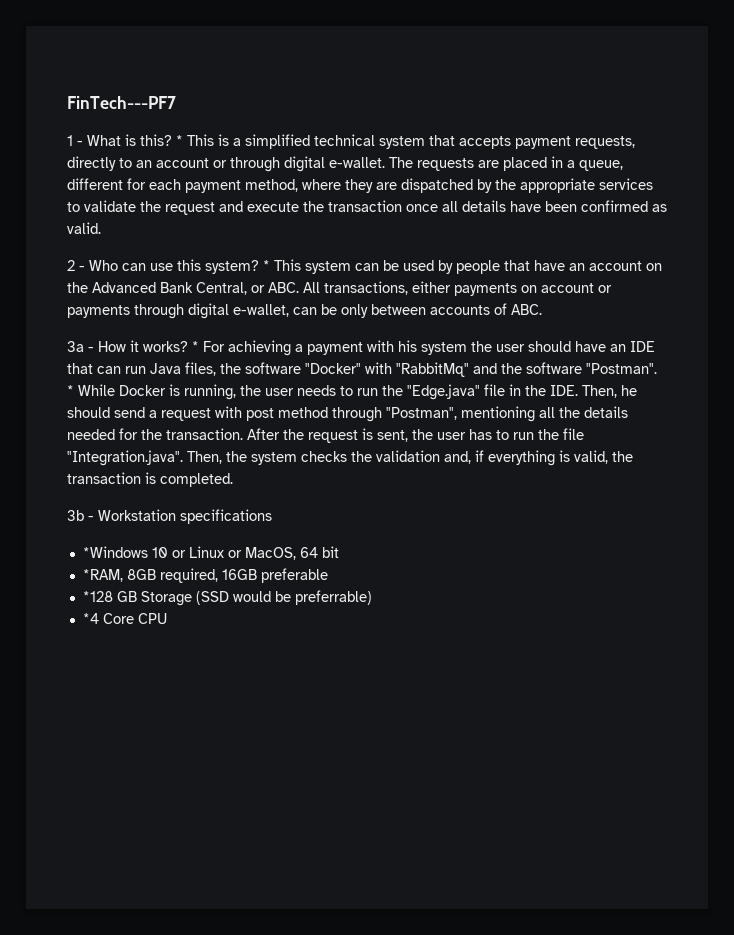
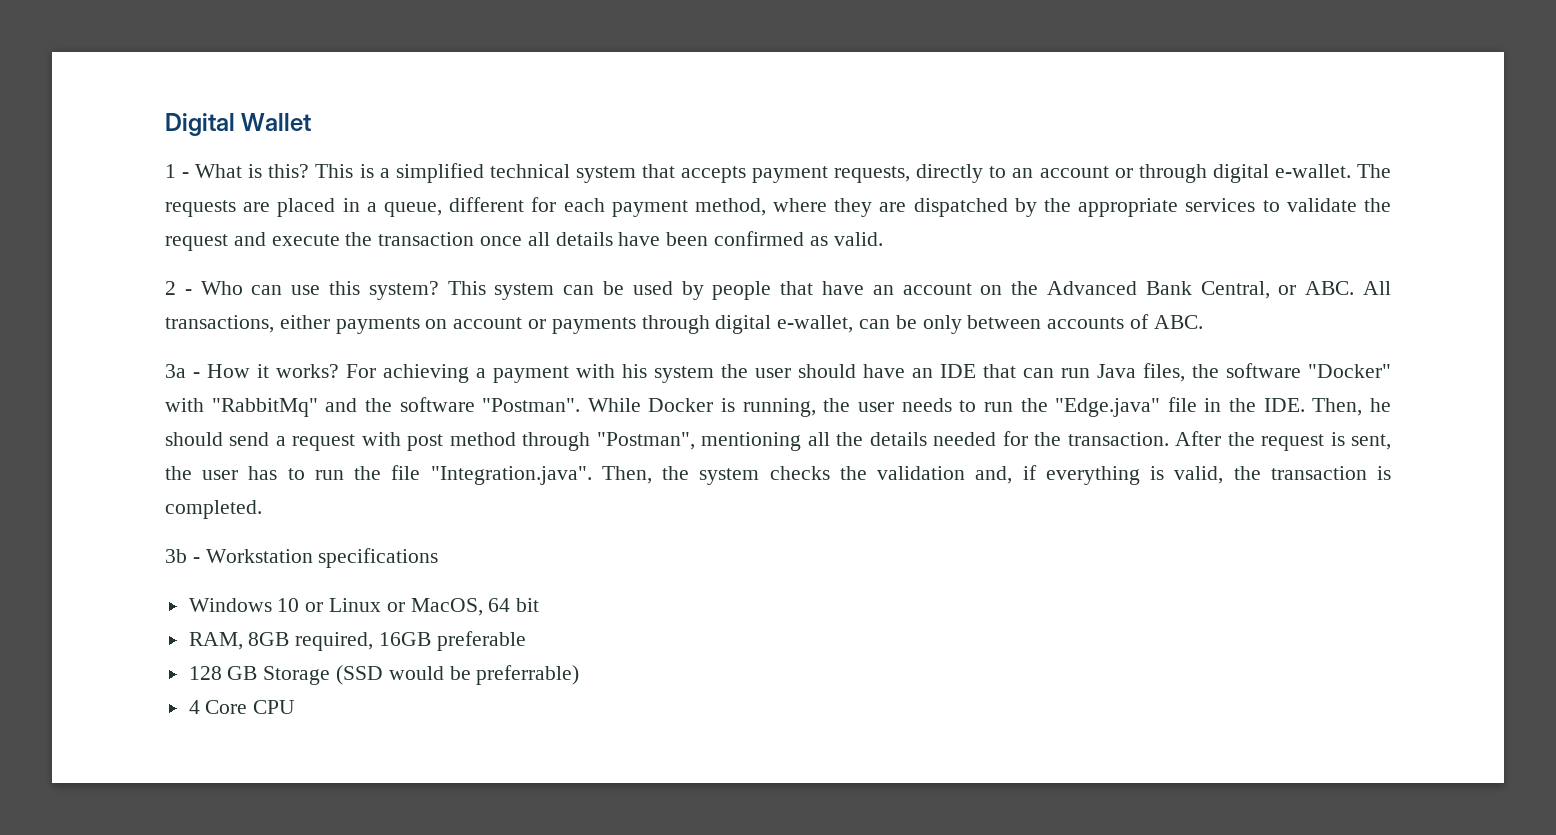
[67,96,176,109] FinTech---PF7 -> [165,113,312,136] Digital Wallet
[176,135,183,146] * -> (310, 171) none
[263,260,270,271] * -> (439, 290) none
[192,341,199,352] * -> (339, 371) none
[67,385,74,396] * -> (581, 405) none
[82,546,148,558] *Windows -> [188,598,272,612] Windows
[82,569,123,582] *RAM, -> [188,632,243,650] RAM,
[82,591,113,602] *128 -> [188,666,222,680] 128
[82,613,99,624] *4 -> [188,700,200,714] 4

